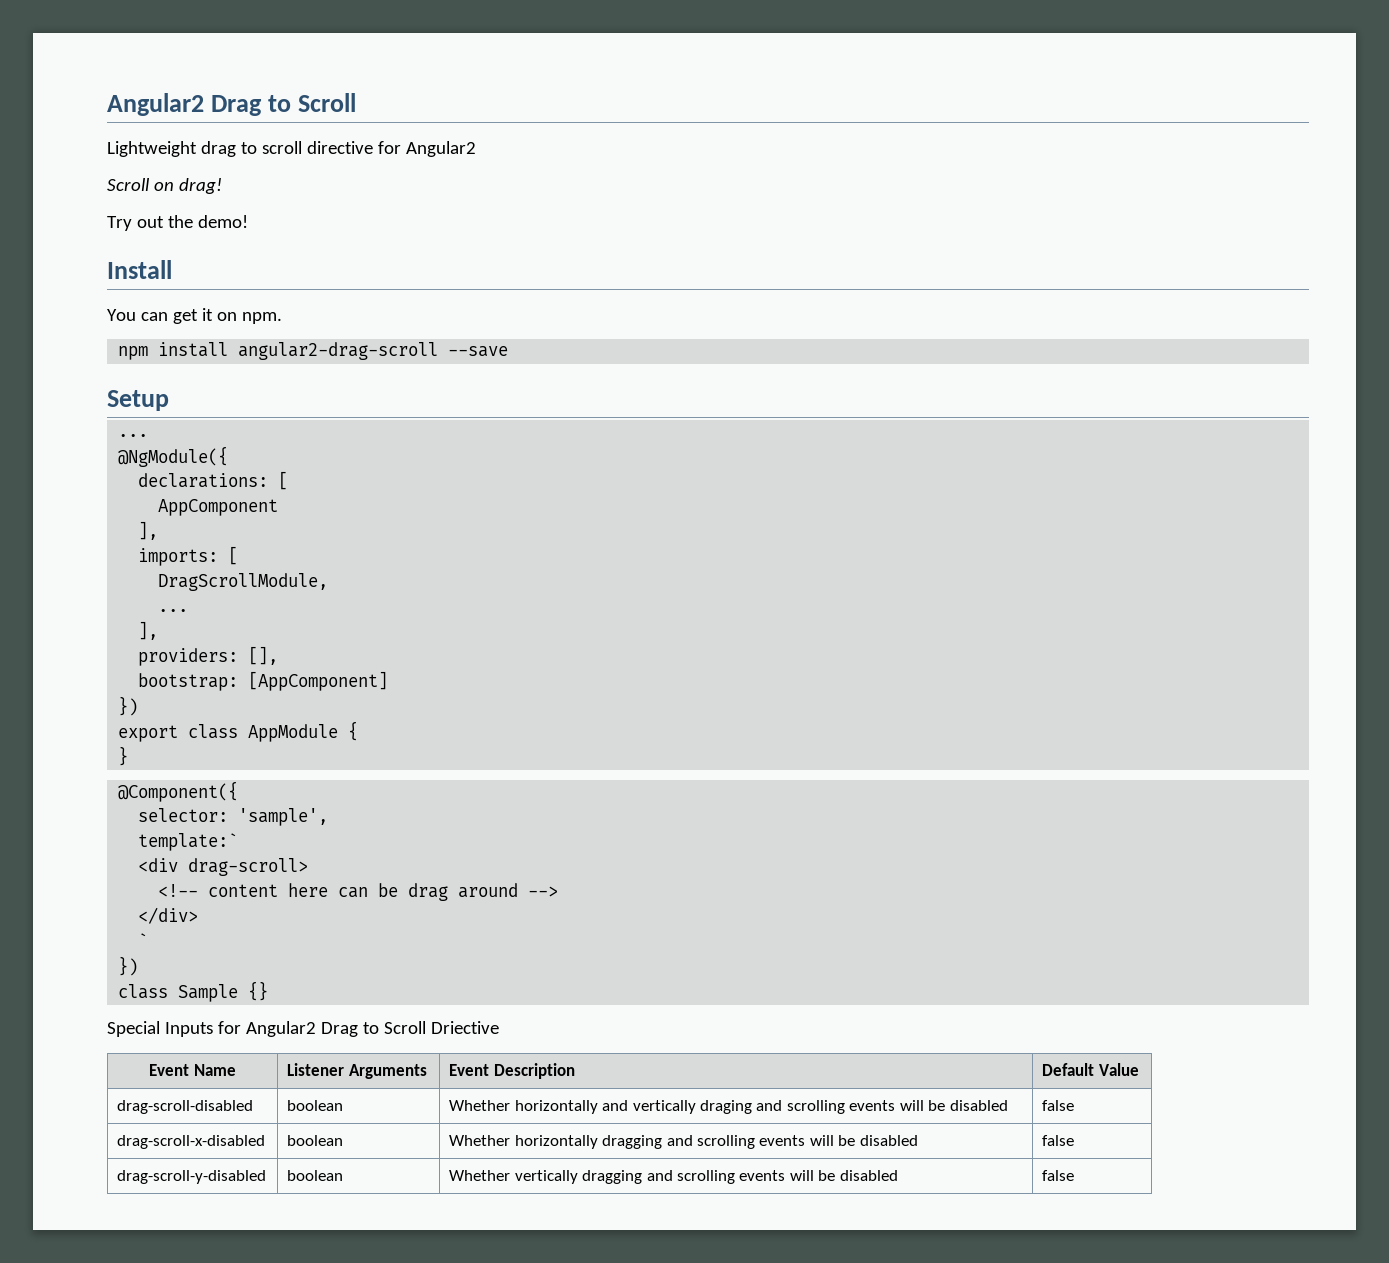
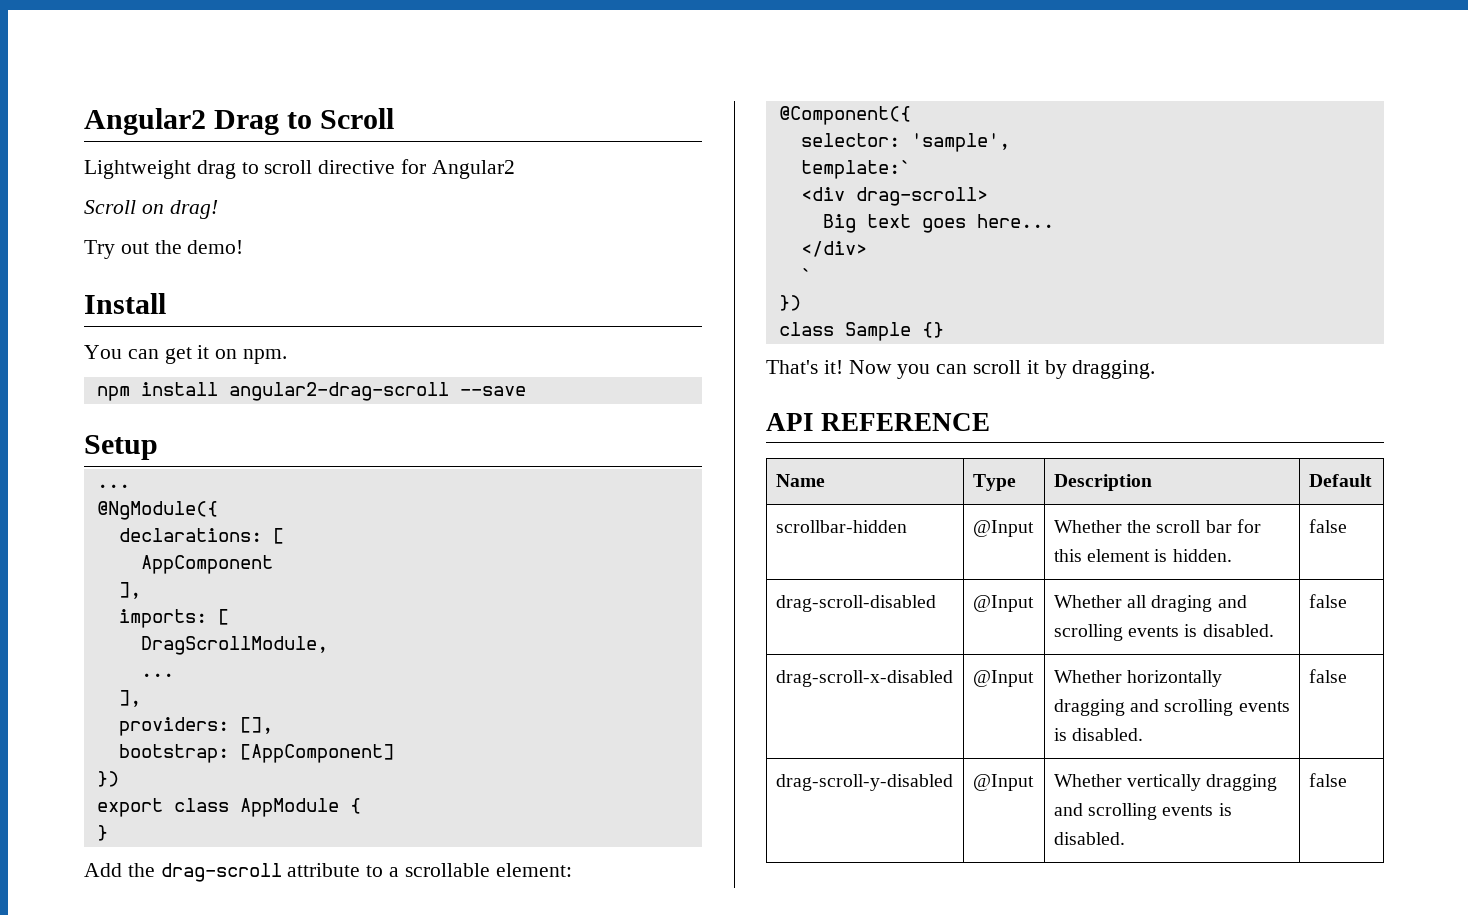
(129, 756) none -> [84,863,572,882] // Add the drag-scroll attribute to a scrollable element:
[158,883,559,901] <!-- content here can be drag around --> -> [822,214,1054,233] Big text goes here...
[107,1021,499,1037] [149,1064,236,1076] [287,1063,427,1079] [449,1063,575,1079] [1042,1063,1139,1076] Special Inputs for Angular2 Drag to Scroll Driective // Event Name | Listener Arguments | Event Description | Default Value -> [766,360,1156,379] [766,413,991,431] [775,474,825,487] [972,474,1016,491] [1053,474,1152,491] [1308,474,1372,487] [775,520,907,533] [972,520,1034,537] [1053,519,1261,533] [1053,549,1232,562] [1308,519,1347,533] That's it! Now you can scroll it by dragging. // API REFERENCE // Name | Type | Description | Default // scrollbar-hidden | @Input | Whether the scroll bar for this element is hidden. | false
[287,1100,344,1111] [449,1100,696,1114] boolean | Whether horizontally and vertically -> [972,595,1034,612] [1053,595,1148,608] @Input | Whether all
[899,1100,1008,1111] will be disabled -> [1184,624,1274,637] is disabled.
[287,1135,344,1146] boolean -> [972,670,1034,687] @Input
[809,1135,918,1146] will be disabled -> [1053,728,1144,741] is disabled.
[287,1170,344,1181] boolean -> [972,774,1034,791] @Input
[789,1170,898,1181] will be disabled -> [1218,803,1232,816] [1053,832,1125,845] is disabled.

